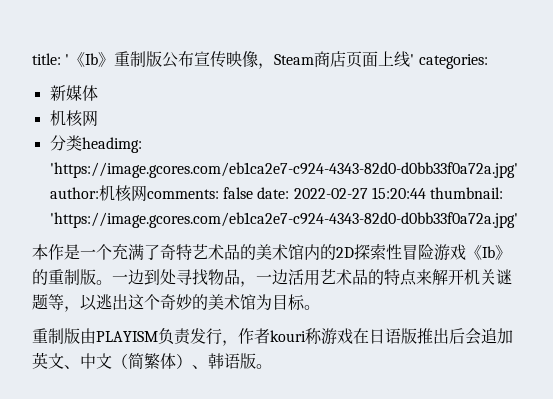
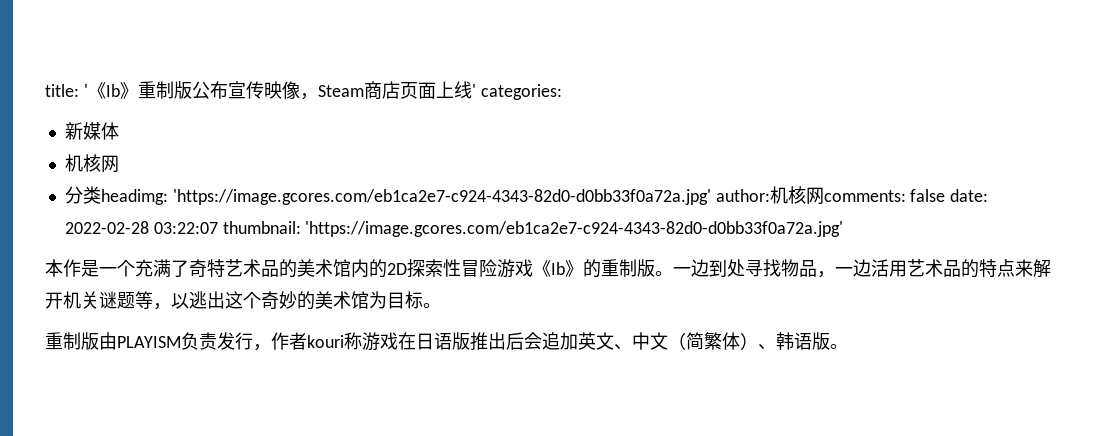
[293,187,426,199] 2022-02-27 15:20:44 -> [64,221,218,234] 2022-02-28 03:22:07

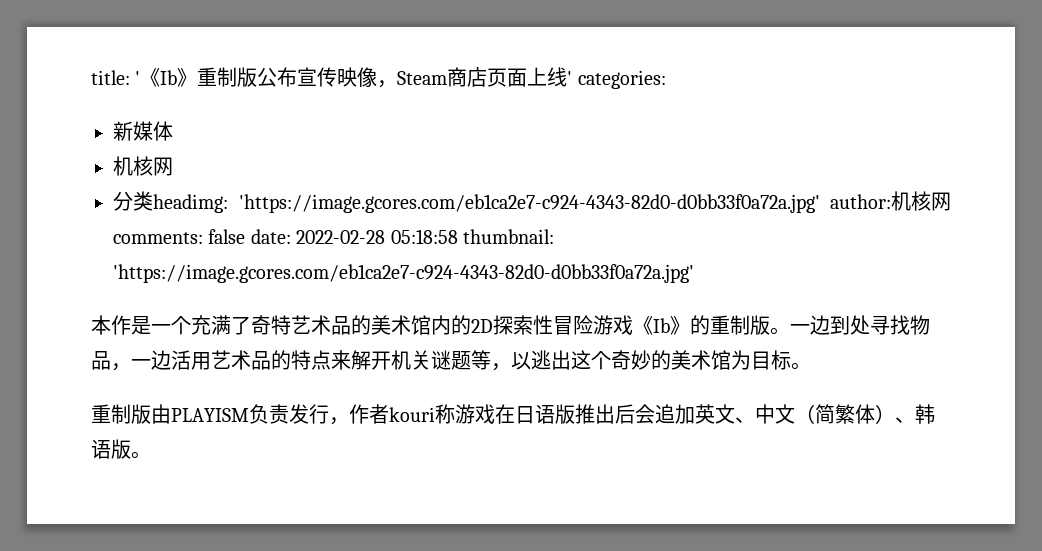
[153,222,218,234] 03:22:07 -> [390,229,458,244] 05:18:58

